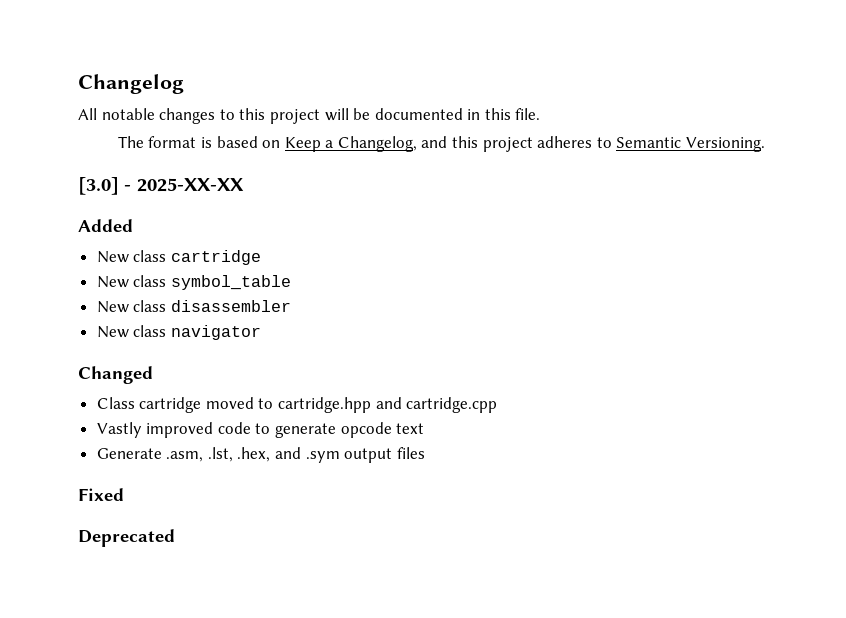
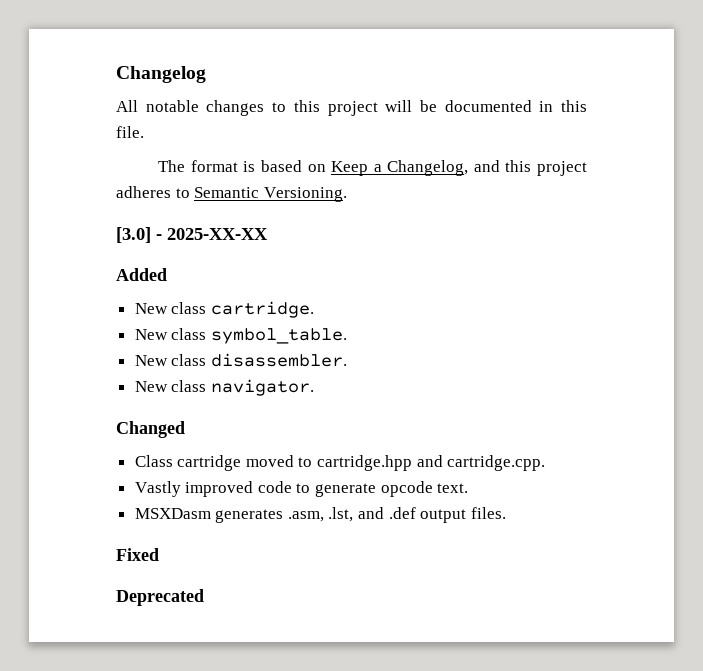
[170,250,261,265] [96,275,291,290] [96,300,291,313] [96,325,261,340] cartridge // New class symbol_table // New class disassembler // New class navigator -> [210,301,314,318] [134,328,347,344] [134,353,347,367] [134,379,314,396] cartridge. // New class symbol_table. // New class disassembler. // New class navigator.
[406,397,498,413] cartridge.cpp -> [447,455,546,471] cartridge.cpp.
[396,423,425,434] [96,447,425,463] text // Generate .asm, .lst, .hex, and .sym output files -> [437,483,469,493] [134,507,506,523] text. // MSXDasm generates .asm, .lst, and .def output files.

